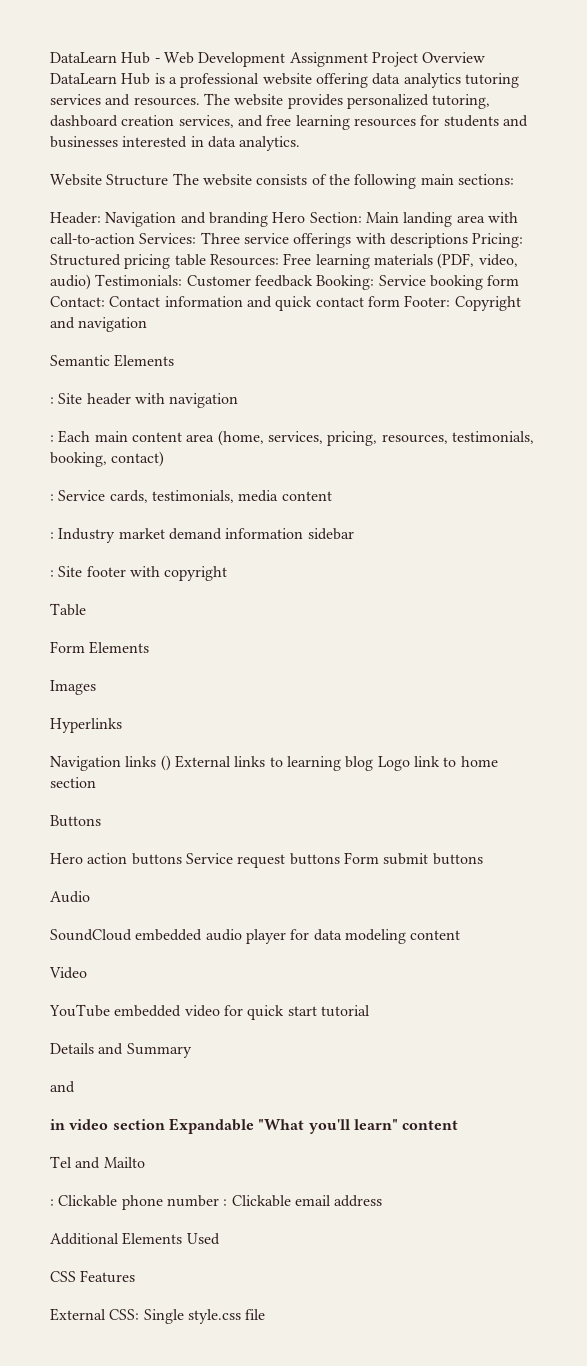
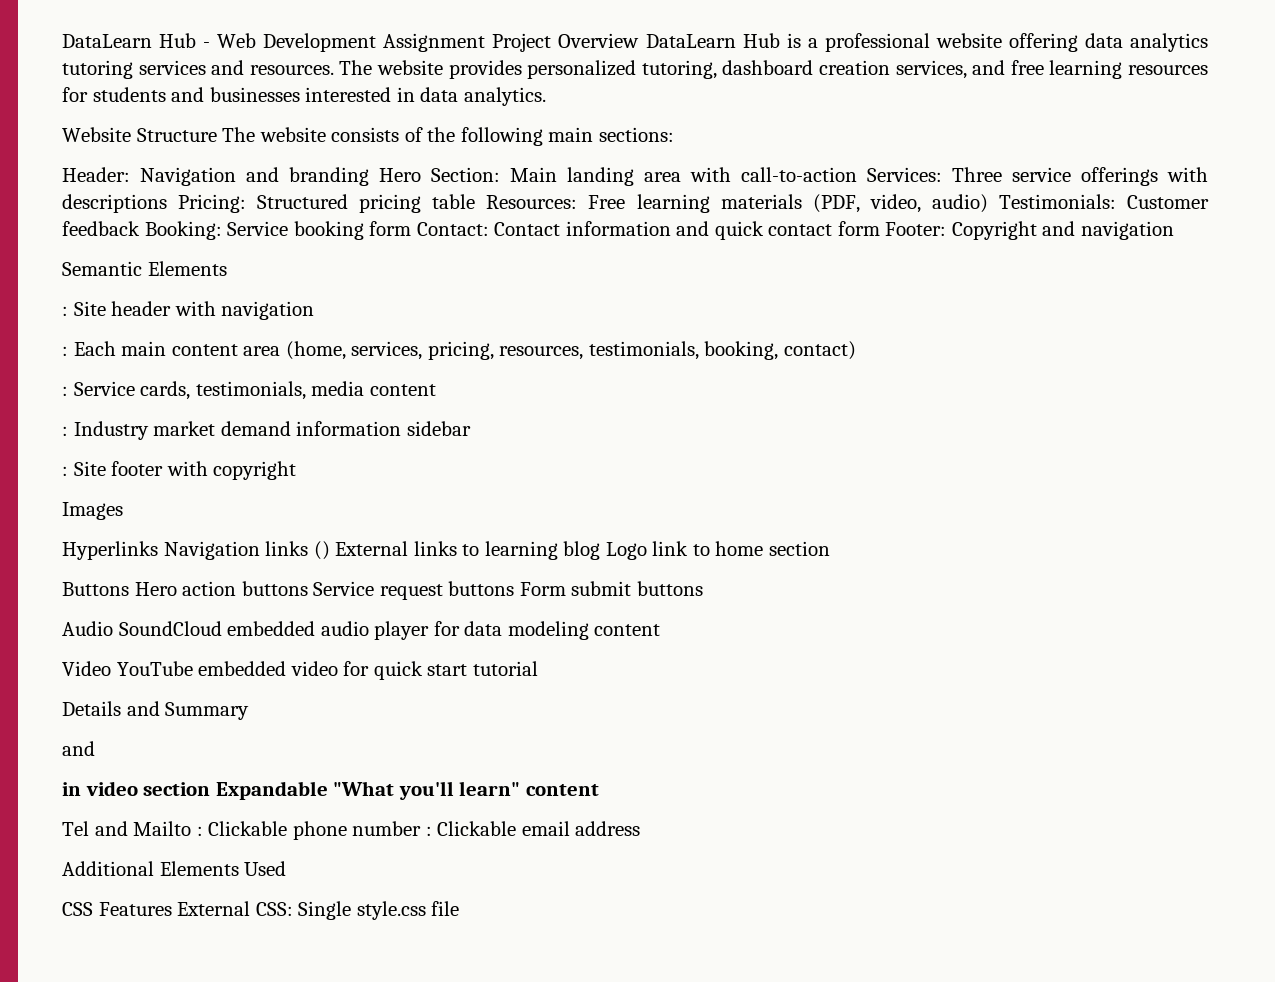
[50,603,86,616] [50,641,150,654] // Table // Form Elements -> (297, 470) none
(122, 725) // -> (158, 550) none
(101, 821) // -> (129, 589) none
(90, 897) // -> (113, 628) none
(87, 973) // -> (111, 668) none
(145, 1162) // -> (192, 828) none
(136, 1276) // -> (172, 909) none

